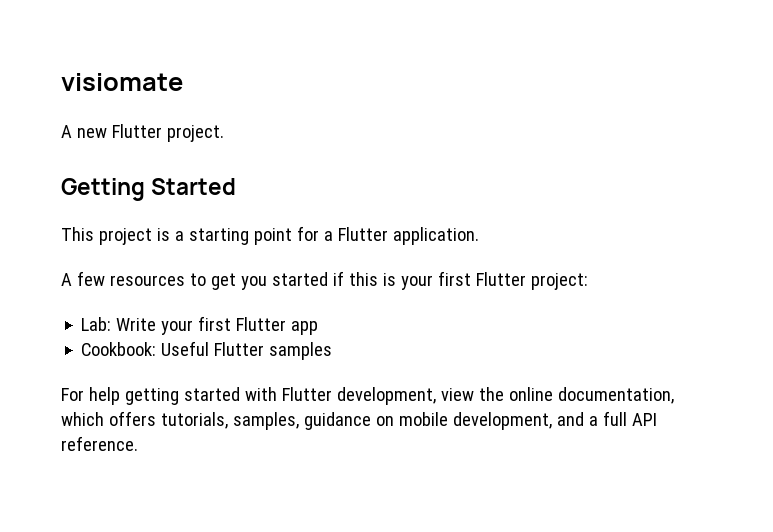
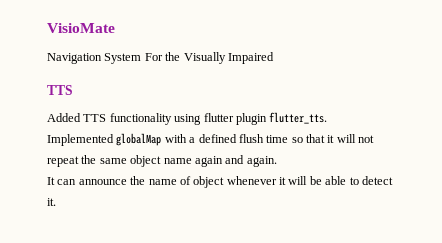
[61,73,183,91] [61,124,224,142] [61,178,237,201] [61,226,479,245] [61,271,588,290] [81,316,319,335] [81,341,333,360] [61,387,674,405] [61,411,657,430] [61,436,138,451] visiomate // A new Flutter project. // Getting Started // This project is a starting point for a Flutter application. // A few resources to get you started if this is your first Flutter project: // Lab: Write your first Flutter app // Cookbook: Useful Flutter samples // For help getting started with Flutter development, view the online documentation, which offers tutorials, samples, guidance on mobile development, and a full API reference. -> [47,23,115,33] [47,52,274,64] [47,85,73,95] [47,112,328,125] [47,133,375,146] [47,155,277,167] [47,176,393,188] [47,198,56,206] VisioMate // Navigation System For the Visually Impaired // TTS // Added TTS functionality using flutter plugin flutter_tts. // Implemented globalMap with a defined flush time so that it will not repeat the same object name again and again. // It can announce the name of object whenever it will be able to detect it.

